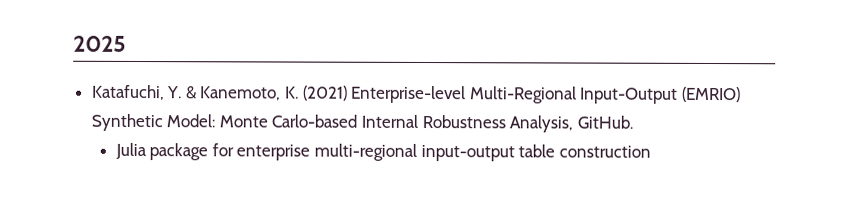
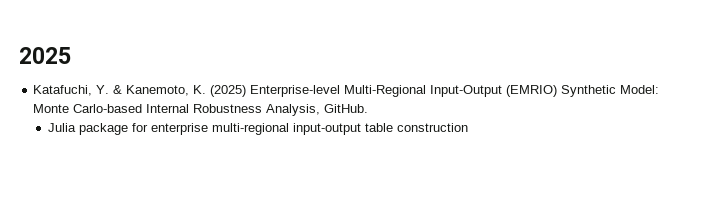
[302,85,348,101] (2021) -> [210,85,247,97] (2025)

